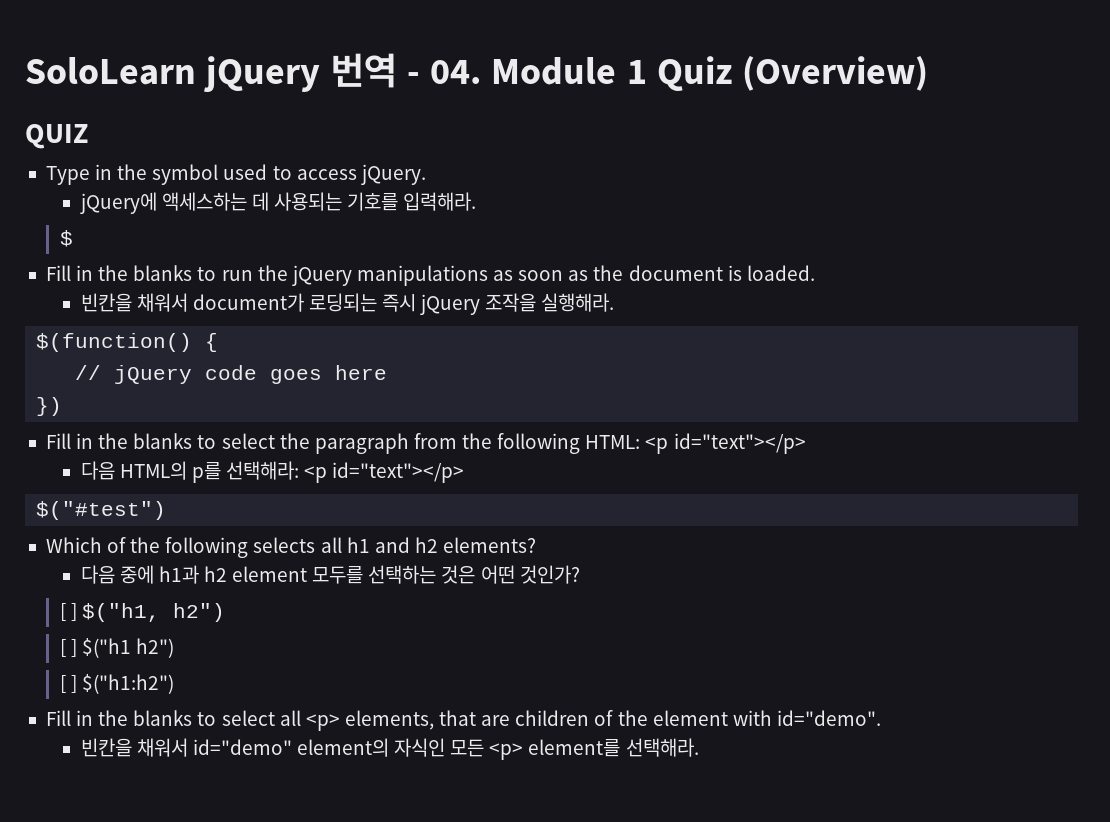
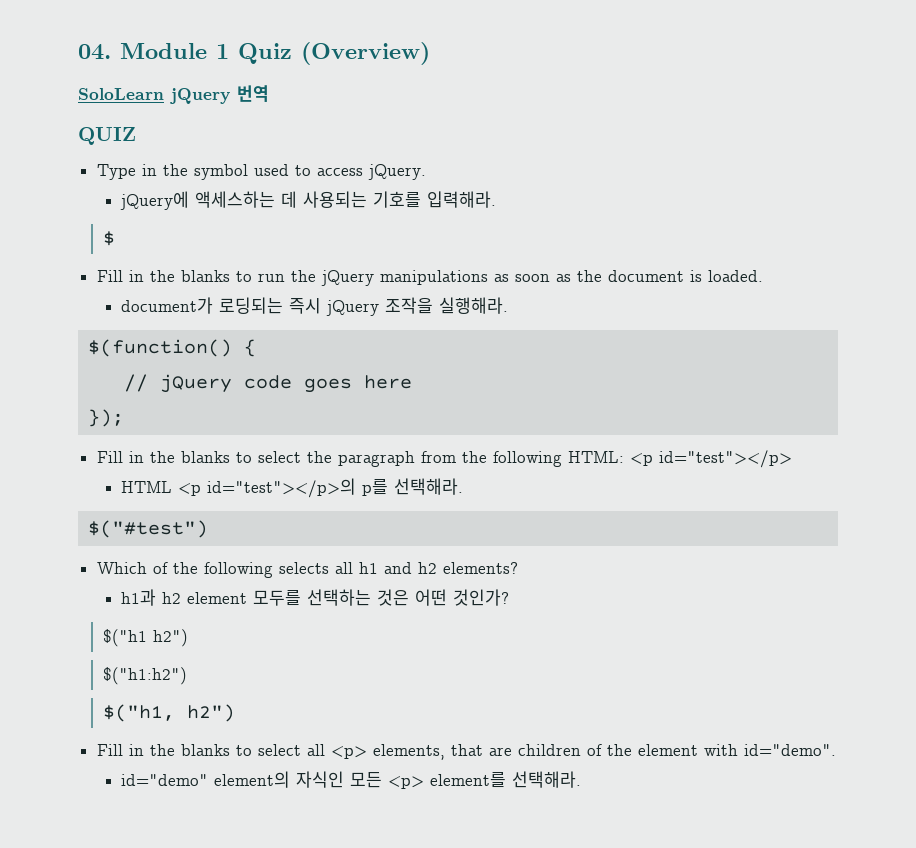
[25,53,420,92] SoloLearn jQuery 번역 - -> (78, 52) none
(929, 73) none -> [78,85,269,104] // SoloLearn jQuery 번역
[80,293,188,312] 빈칸을 채워서 -> (763, 276) none
[36,397,63,416] }) -> [88,409,125,427] });
[673,433,806,454] [80,461,465,483] id="text"></p> // 다음 HTML의 p를 선택해라: <p id="text"></p> -> [658,450,792,468] [121,478,464,498] id="test"></p> // HTML <p id="test"></p>의 p를 선택해라.
[80,565,154,584] 다음 중에 -> (518, 568) none
[59,603,225,622] [59,639,77,657] [ ] $("h1, h2") // [ ] -> (510, 597) none
[59,675,77,693] [ ] -> (188, 638) none
(174, 684) none -> [102,704,235,722] // $("h1, h2")
[80,738,188,757] 빈칸을 채워서 -> (836, 750) none

